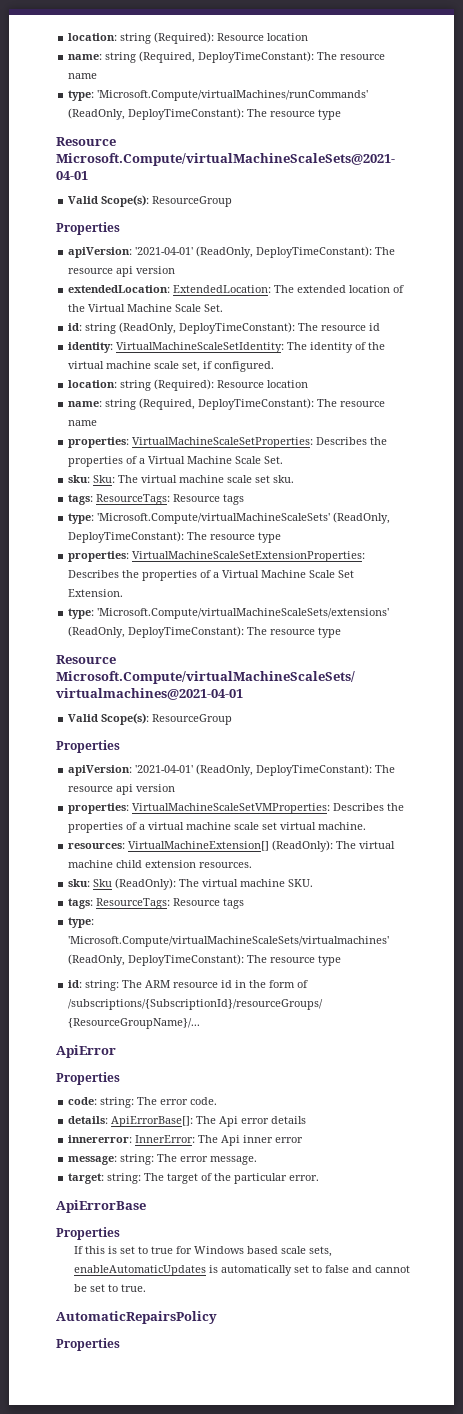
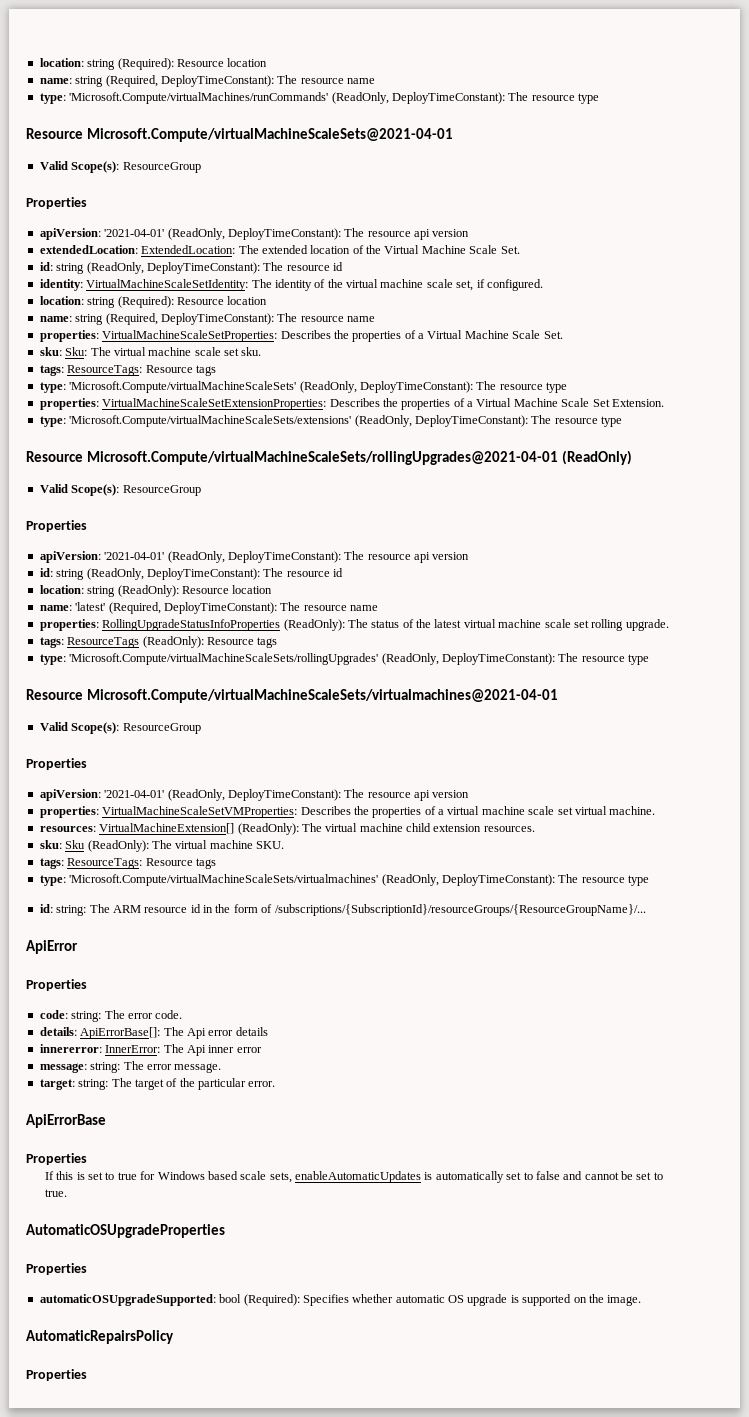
(342, 632) none -> [26,450,632,465] [39,484,201,496] [26,520,87,532] [39,551,470,563] [39,568,343,580] [39,585,273,597] [39,602,378,614] [39,619,669,631] [39,636,278,648] [39,653,649,665] // Resource Microsoft.Compute/virtualMachineScaleSets/rollingUpgrades@2021-04-01 (ReadOnly) // Valid Scope(s): ResourceGroup // Properties // apiVersion: '2021-04-01' (ReadOnly, DeployTimeConstant): The resource api version // id: string (ReadOnly, DeployTimeConstant): The resource id // location: string (ReadOnly): Resource location // name: 'latest' (Required, DeployTimeConstant): The resource name // properties: RollingUpgradeStatusInfoProperties (ReadOnly): The status of the latest virtual machine scale set rolling upgrade. // tags: ResourceTags (ReadOnly): Resource tags // type: 'Microsoft.Compute/virtualMachineScaleSets/rollingUpgrades' (ReadOnly, DeployTimeConstant): The resource type
(146, 1288) none -> [26,1224,225,1238] [26,1263,87,1275] [39,1294,642,1306] // AutomaticOSUpgradeProperties // Properties // automaticOSUpgradeSupported: bool (Required): Specifies whether automatic OS upgrade is supported on the image.

